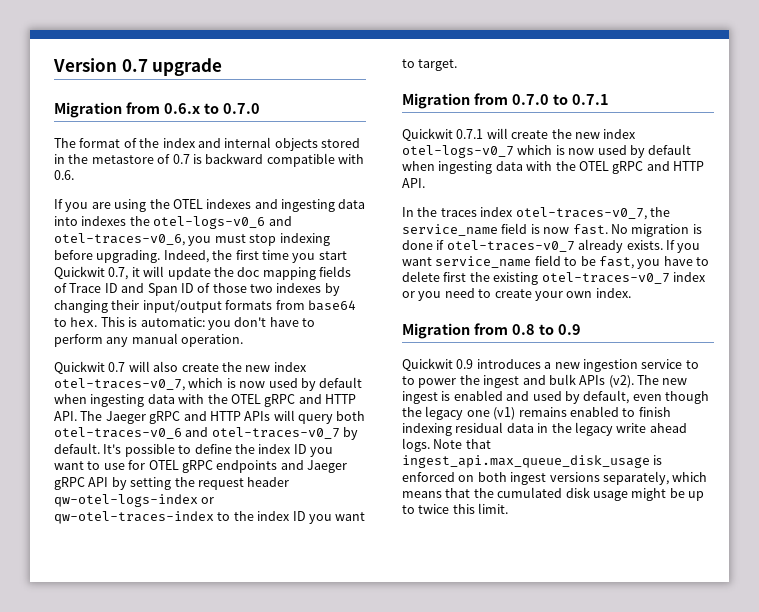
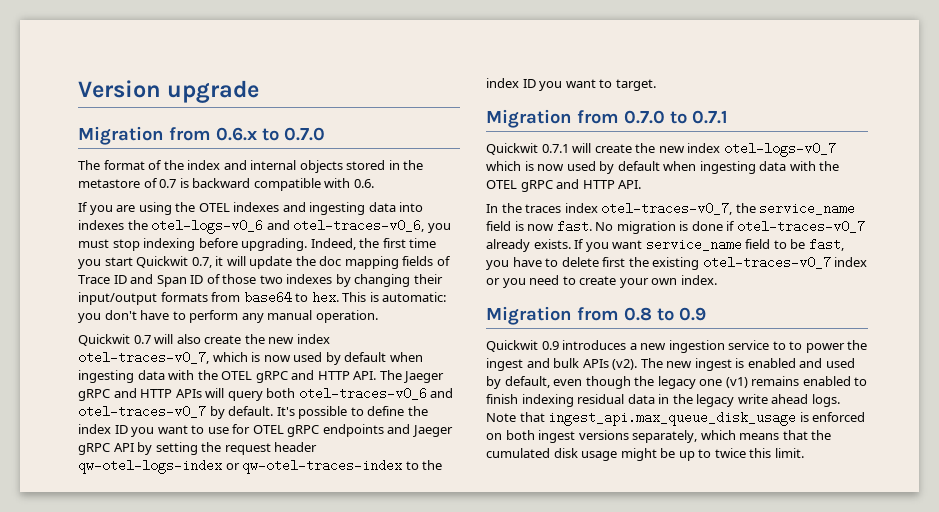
[121,59,148,72] 0.7 -> (161, 89) none

